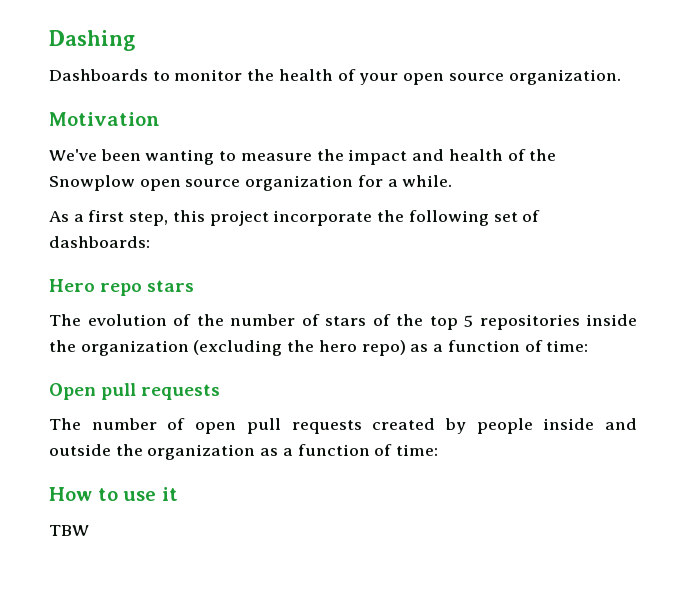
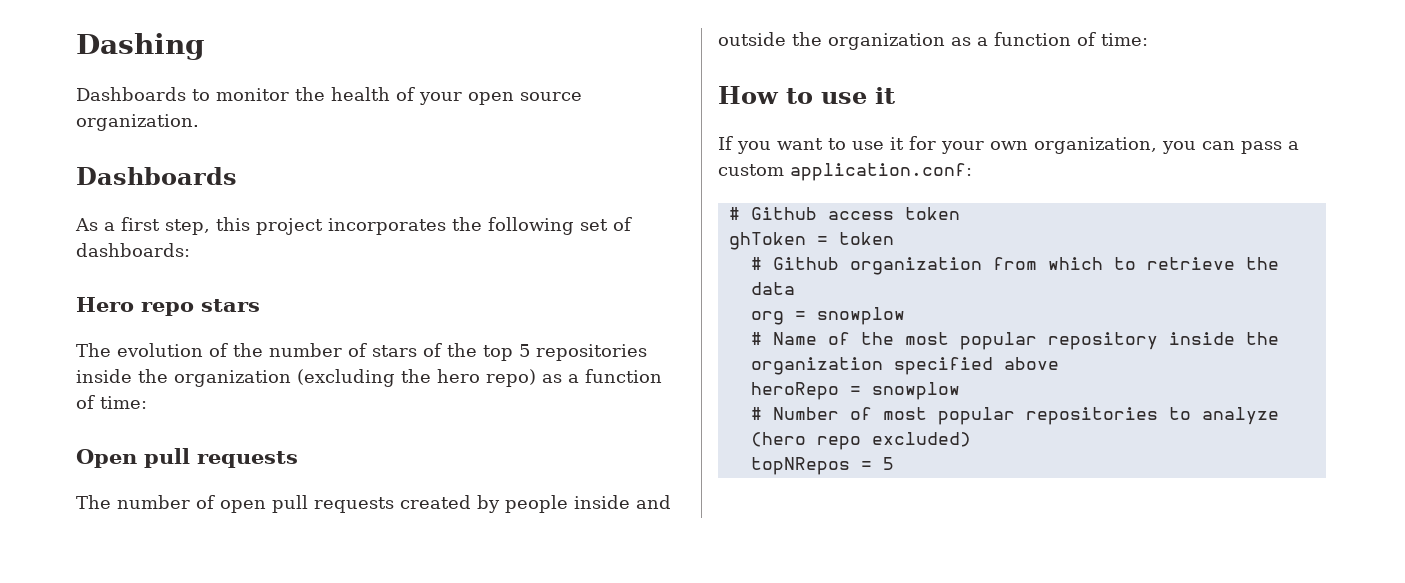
[49,112,160,126] [49,149,557,165] [49,175,453,191] Motivation // We've been wanting to measure the impact and health of the Snowplow open source organization for a while. -> [76,167,237,185] Dashboards
[273,210,373,226] incorporate -> [328,218,446,235] incorporates
[49,525,89,536] TBW -> [718,136,1299,154] [718,163,972,181] [728,207,960,220] [728,232,894,250] [750,257,1279,275] [750,282,795,295] [750,307,905,325] [750,332,1279,350] [750,357,1059,375] [750,382,960,400] [750,407,1279,425] [750,432,971,450] [750,457,894,475] If you want to use it for your own organization, you can pass a custom application.conf: // # Github access token // ghToken = token // # Github organization from which to retrieve the data // org = snowplow // # Name of the most popular repository inside the organization specified above // heroRepo = snowplow // # Number of most popular repositories to analyze (hero repo excluded) // topNRepos = 5

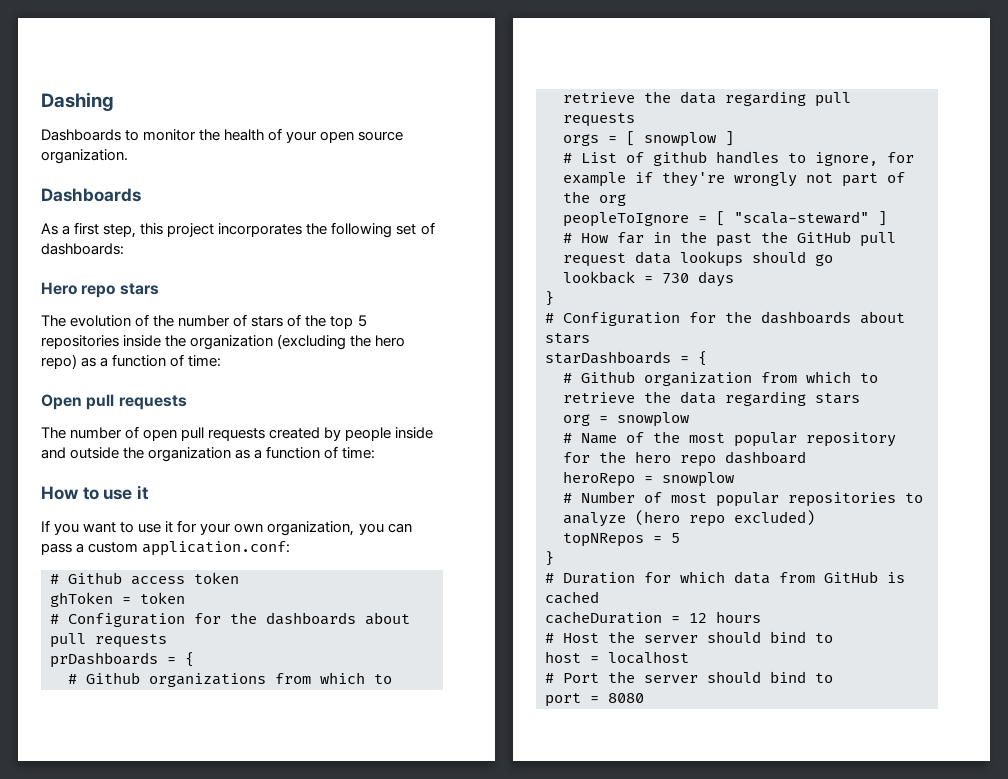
(894, 238) none -> [50,612,410,627] [50,633,167,648] [50,652,194,668] [68,672,392,687] [563,91,851,107] [563,113,635,127] [563,131,734,147] [563,151,914,166] [563,171,905,187] [563,191,626,206] [563,211,887,227] [563,231,896,247] [563,251,833,267] [563,271,734,287] [545,291,554,306] [545,311,905,326] [545,333,590,344] [545,351,707,366] // # Configuration for the dashboards about pull requests // prDashboards = { // # Github organizations from which to retrieve the data regarding pull requests // orgs = [ snowplow ] // # List of github handles to ignore, for example if they're wrongly not part of the org // peopleToIgnore = [ "scala-steward" ] // # How far in the past the GitHub pull request data lookups should go // lookback = 730 days // } // # Configuration for the dashboards about stars // starDashboards = {
(795, 288) none -> [725,391,860,406] regarding stars
[1168,332,1279,345] [750,357,1059,375] inside the organization specified above -> [563,451,806,467] for the hero repo dashboard
(894, 463) none -> [545,551,554,566] [545,571,905,584] [545,591,599,604] [545,611,761,624] [545,631,833,643] [545,651,689,664] [545,671,833,683] [545,693,644,707] // } // # Duration for which data from GitHub is cached // cacheDuration = 12 hours // # Host the server should bind to // host = localhost // # Port the server should bind to // port = 8080

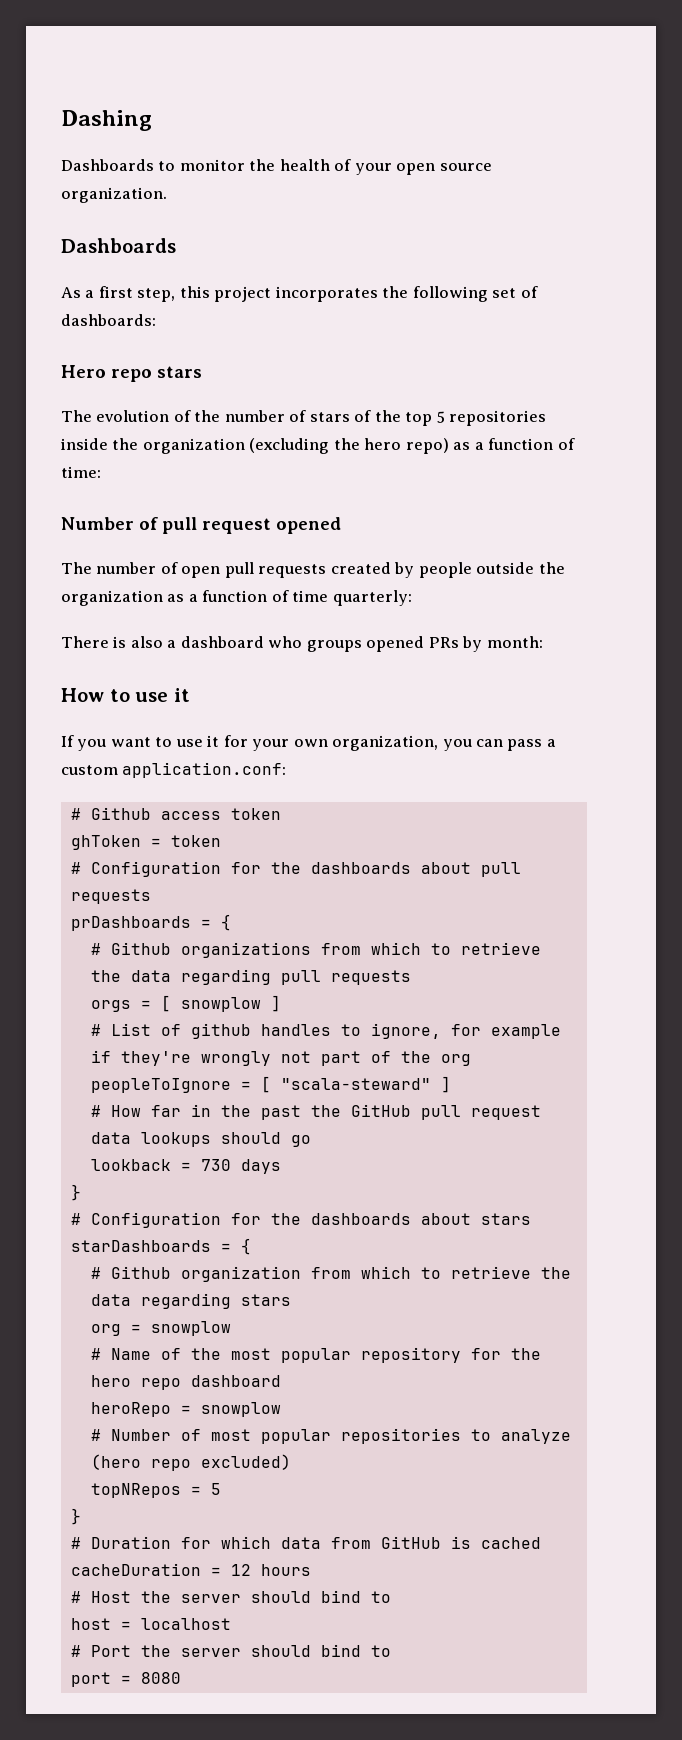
[41,394,187,410] Open pull requests -> [61,517,341,534] Number of pull request opened
[395,427,434,439] [41,447,66,459] inside and -> (472, 570) none
[342,447,376,459] time: -> [292,590,412,606] [61,636,543,652] time quarterly: // There is also a dashboard who groups opened PRs by month:

